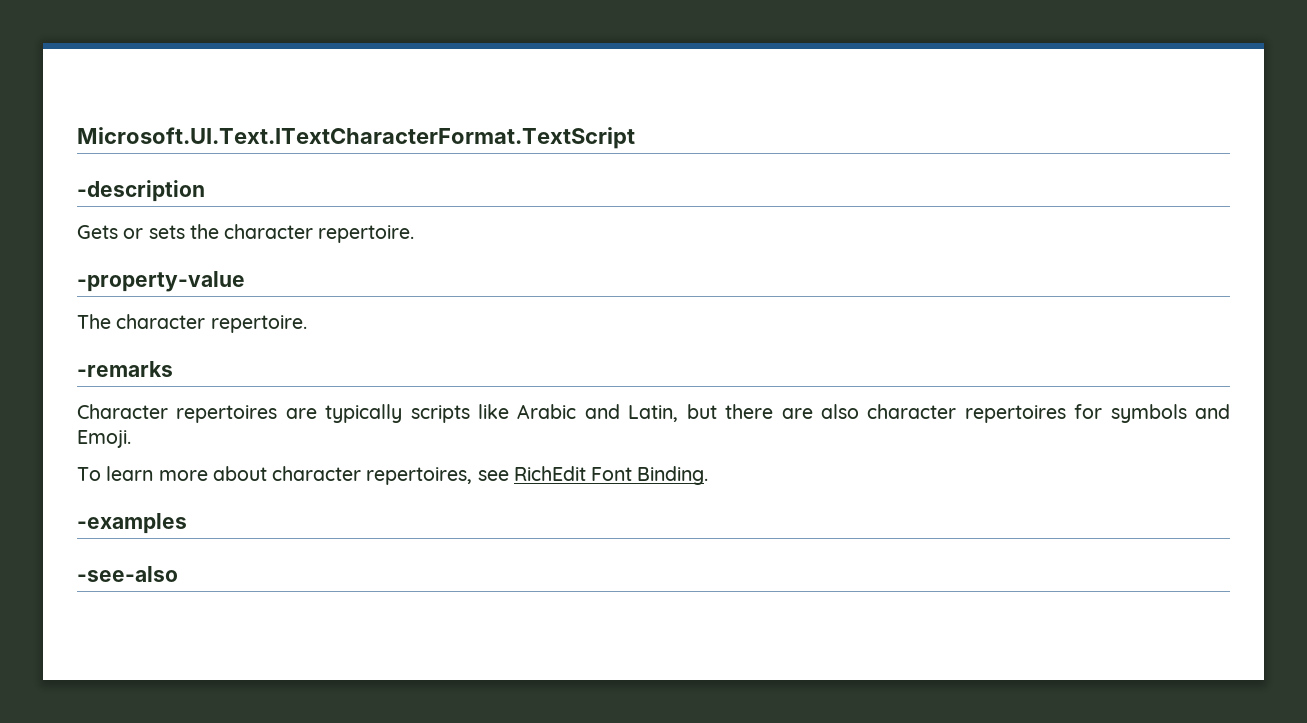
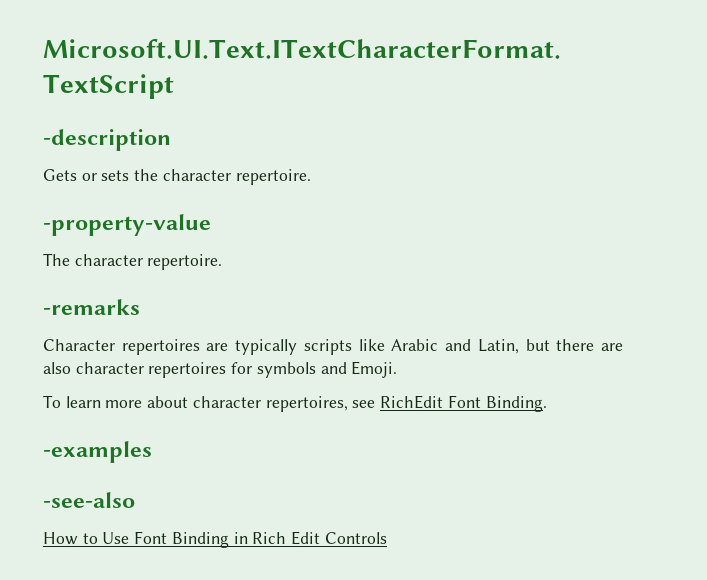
(178, 574) none -> [43,531,387,548] // How to Use Font Binding in Rich Edit Controls

